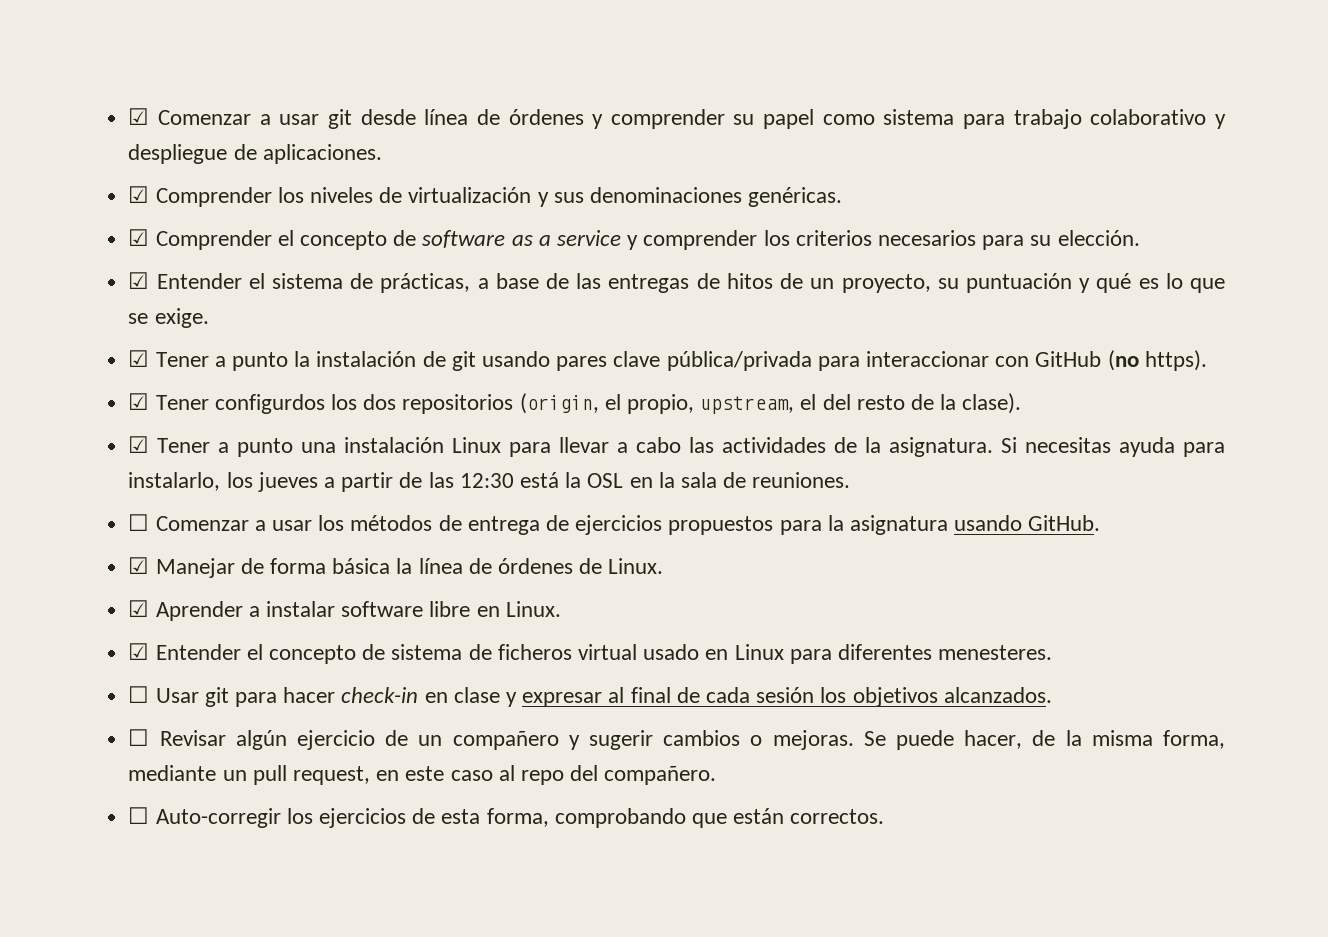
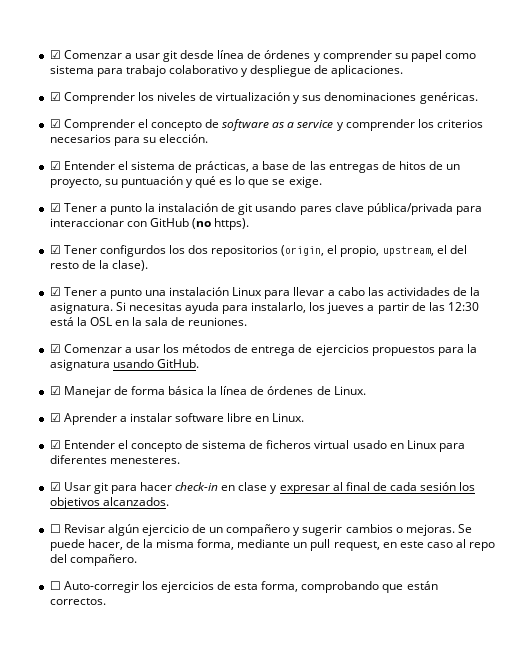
[128,514,150,531] ☐ -> [49,344,61,353] ☑
[128,686,150,703] ☐ -> [49,482,61,491] ☑

